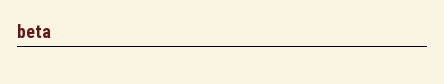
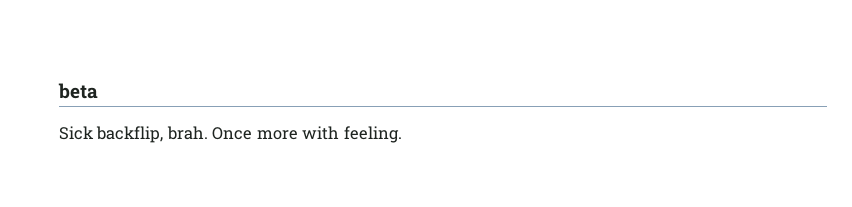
(51, 31) none -> [59,126,402,143] // Sick backflip, brah. Once more with feeling.

